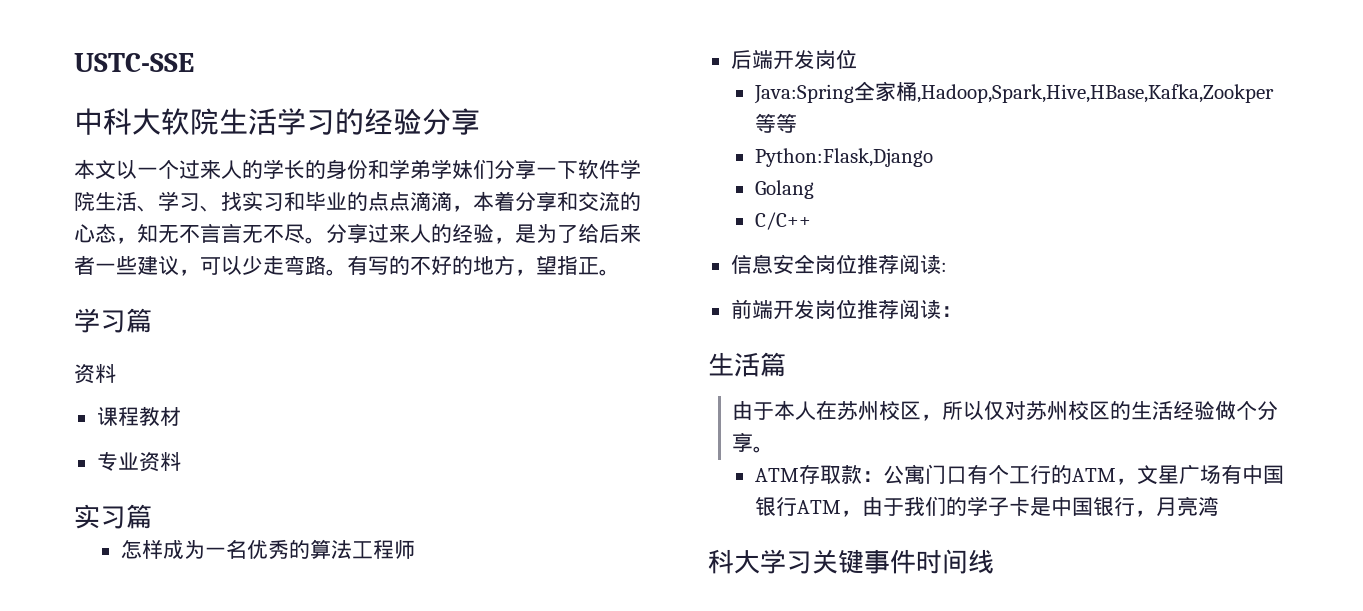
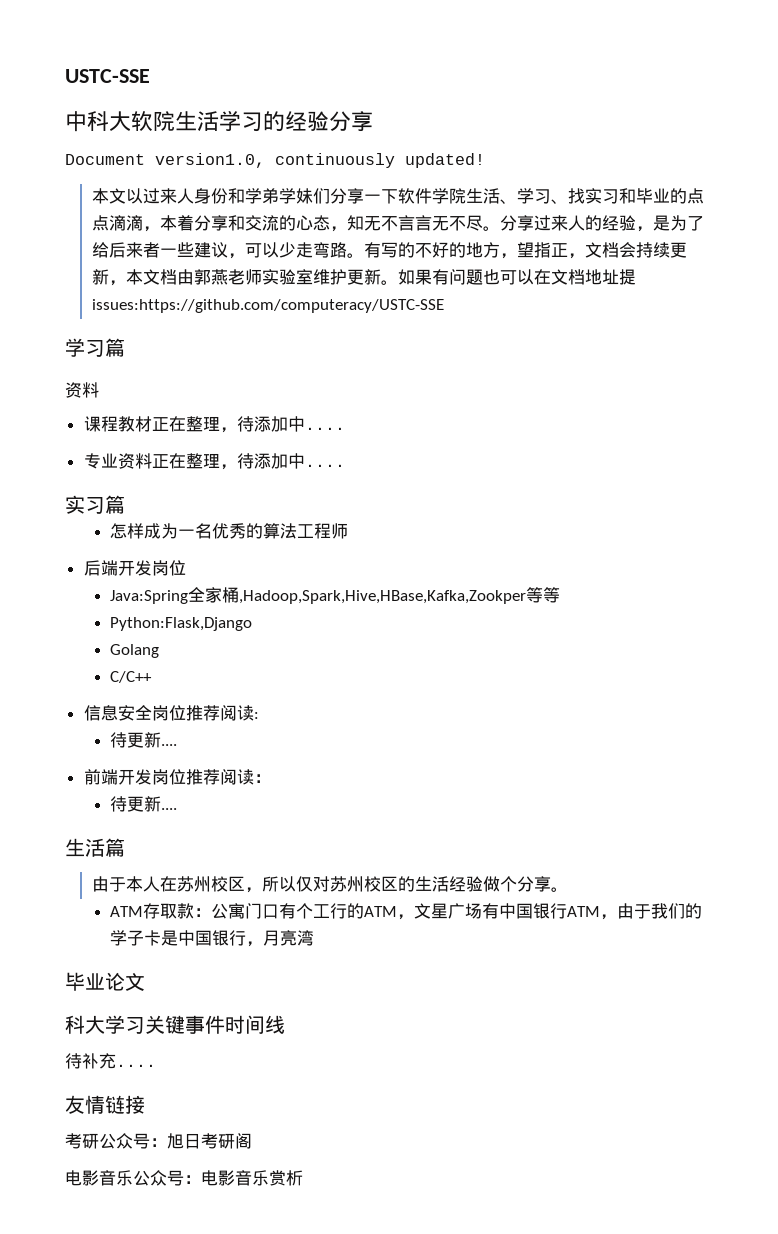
[74,159,326,180] 本文以一个过来人的学长的 -> [65,153,485,168] [91,188,194,204] Document version1.0, continuously updated! // 本文以过来人
[599,269,620,276] 。 -> [567,242,687,259] [91,269,636,286] [91,299,444,313] ，文档会持续更新，本文档由郭燕老师实验室维护更新。如果有问题也可以在文档地址提issues:https://github.com/computeracy/USTC-SSE
[96,452,181,472] // 专业资料 -> [151,416,345,433] [83,453,345,470] 正在整理，待添加中.... // 专业资料正在整理，待添加中....
(947, 267) none -> [110,732,178,748] // 待更新....
(962, 311) none -> [110,796,178,812] // 待更新....
(1219, 506) none -> [65,972,145,991] // 毕业论文
(994, 561) none -> [65,1053,156,1069] [65,1095,145,1114] [65,1133,252,1149] [65,1170,303,1186] // 待补充.... // 友情链接 // 考研公众号：旭日考研阁 // 电影音乐公众号：电影音乐赏析

